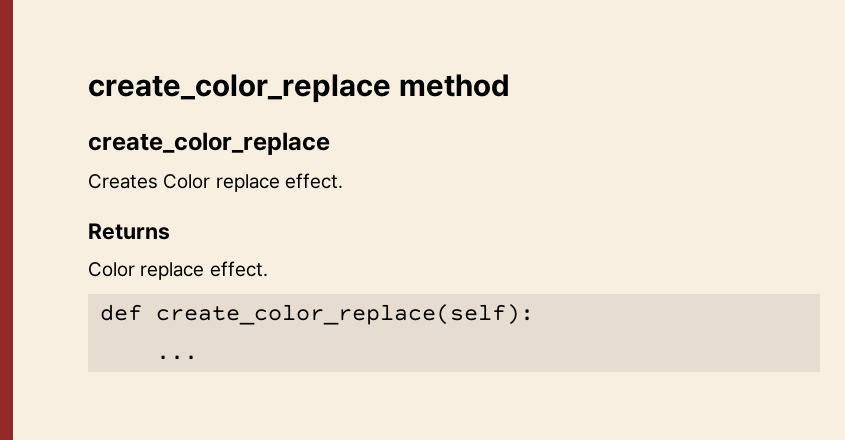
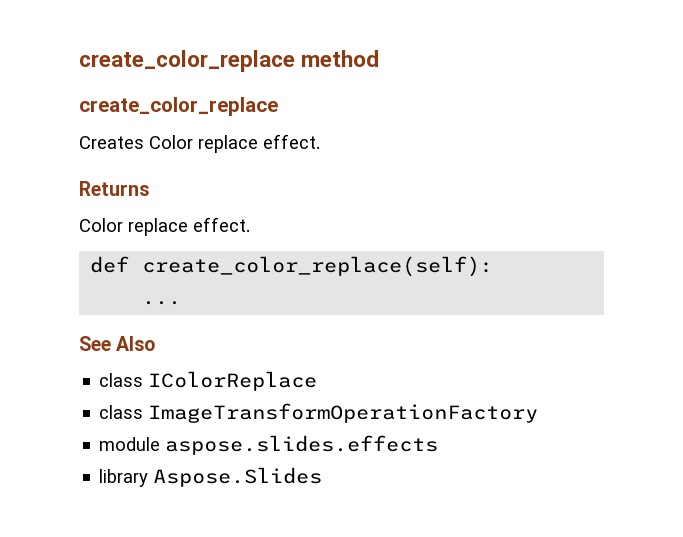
(198, 357) none -> [79,336,156,351] [99,371,318,391] [99,403,539,423] [99,435,439,455] [99,467,323,487] // See Also // class IColorReplace // class ImageTransformOperationFactory // module aspose.slides.effects // library Aspose.Slides

